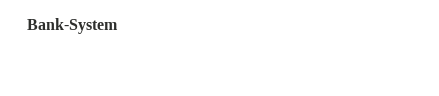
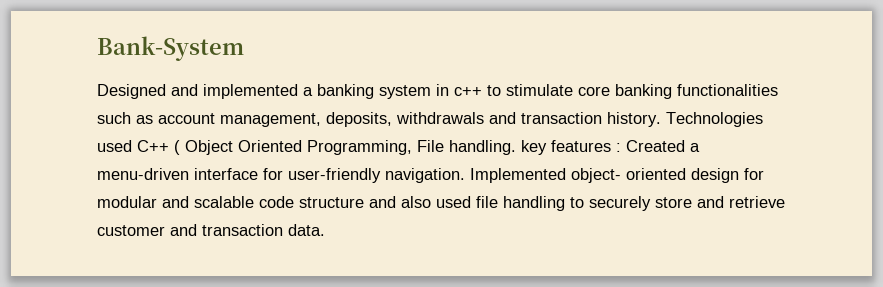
(118, 26) none -> [97,84,778,99] [97,112,763,127] [97,140,700,155] [97,168,764,183] [97,196,785,211] [97,224,325,236] // Designed and implemented a banking system in c++ to stimulate core banking functionalities such as account management, deposits, withdrawals and transaction history. Technologies used C++ ( Object Oriented Programming, File handling. key features : Created a menu-driven interface for user-friendly navigation. Implemented object- oriented design for modular and scalable code structure and also used file handling to securely store and retrieve customer and transaction data.

